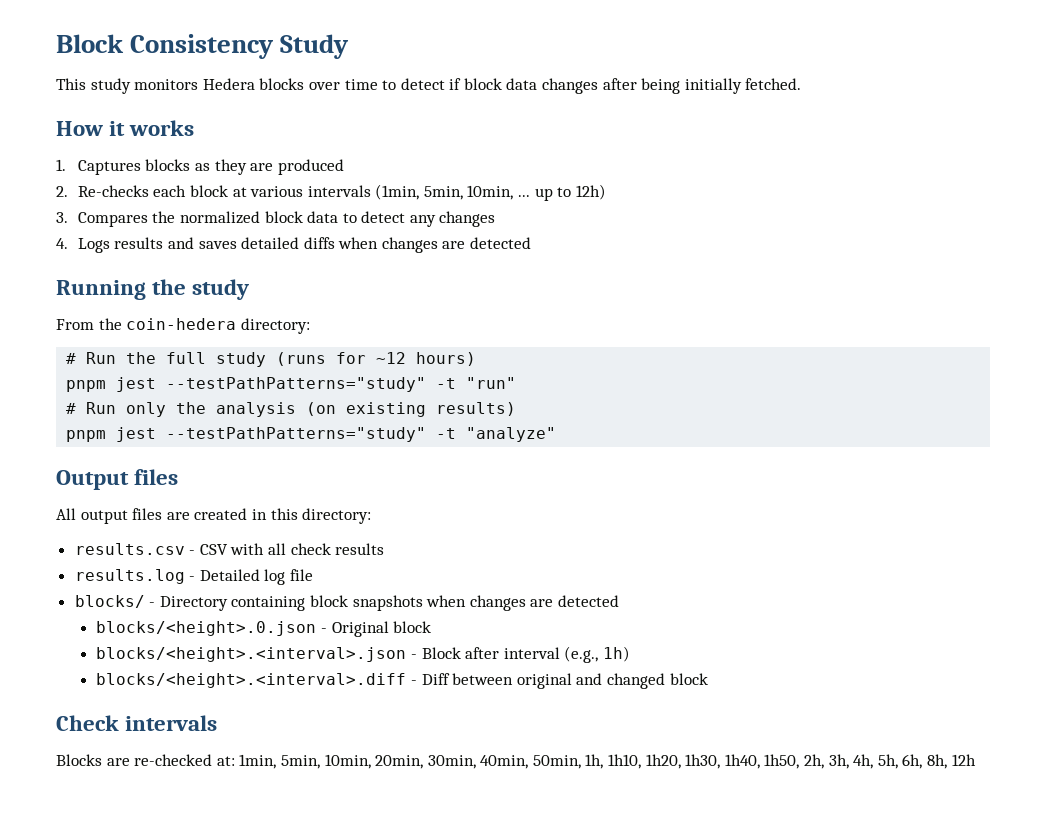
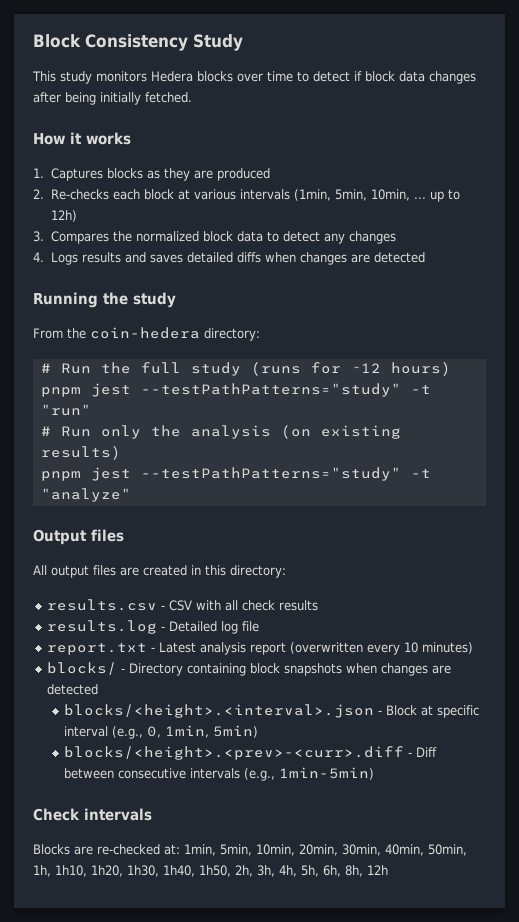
(314, 575) none -> [47,642,474,655] // report.txt - Latest analysis report (overwritten every 10 minutes)
[96,621,432,637] // blocks/<height>.0.json - Original block -> (99, 689) none
[465,646,631,663] [96,673,708,689] after interval (e.g., 1h) // blocks/<height>.<interval>.diff - Diff between original and changed block -> [421,705,480,718] [64,725,259,739] [64,746,438,760] [64,767,375,781] at specific interval (e.g., 0, 1min, 5min) // blocks/<height>.<prev>-<curr>.diff - Diff between consecutive intervals (e.g., 1min-5min)

